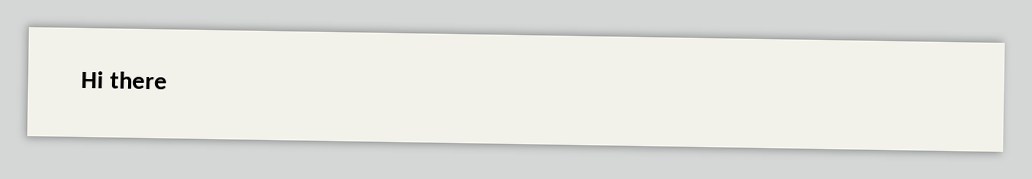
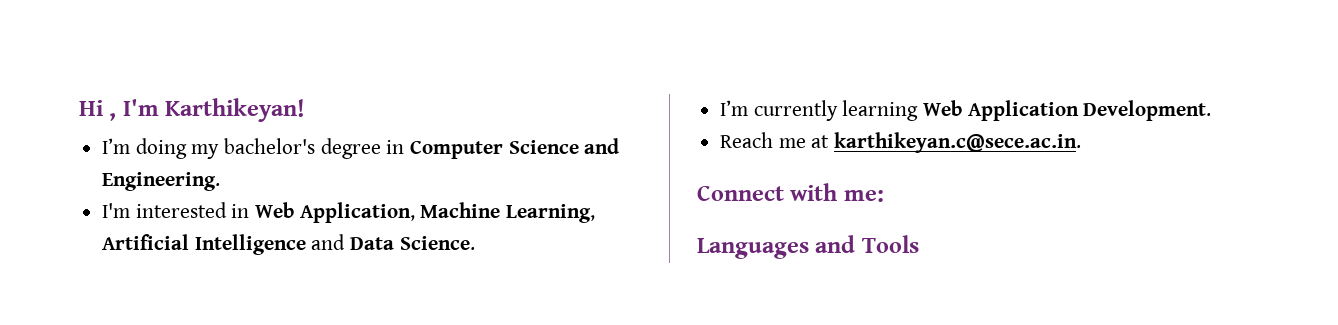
[108,71,168,90] there -> [109,98,306,122] [102,138,620,159] [102,172,221,191] [102,202,596,223] [102,234,475,255] [720,100,1212,121] [720,132,1082,153] [697,183,884,202] [697,235,919,259] , I'm Karthikeyan! // I’m doing my bachelor's degree in Computer Science and Engineering. // I'm interested in Web Application, Machine Learning, Artificial Intelligence and Data Science. // I’m currently learning Web Application Development. // Reach me at karthikeyan.c@sece.ac.in. // Connect with me: // Languages and Tools

